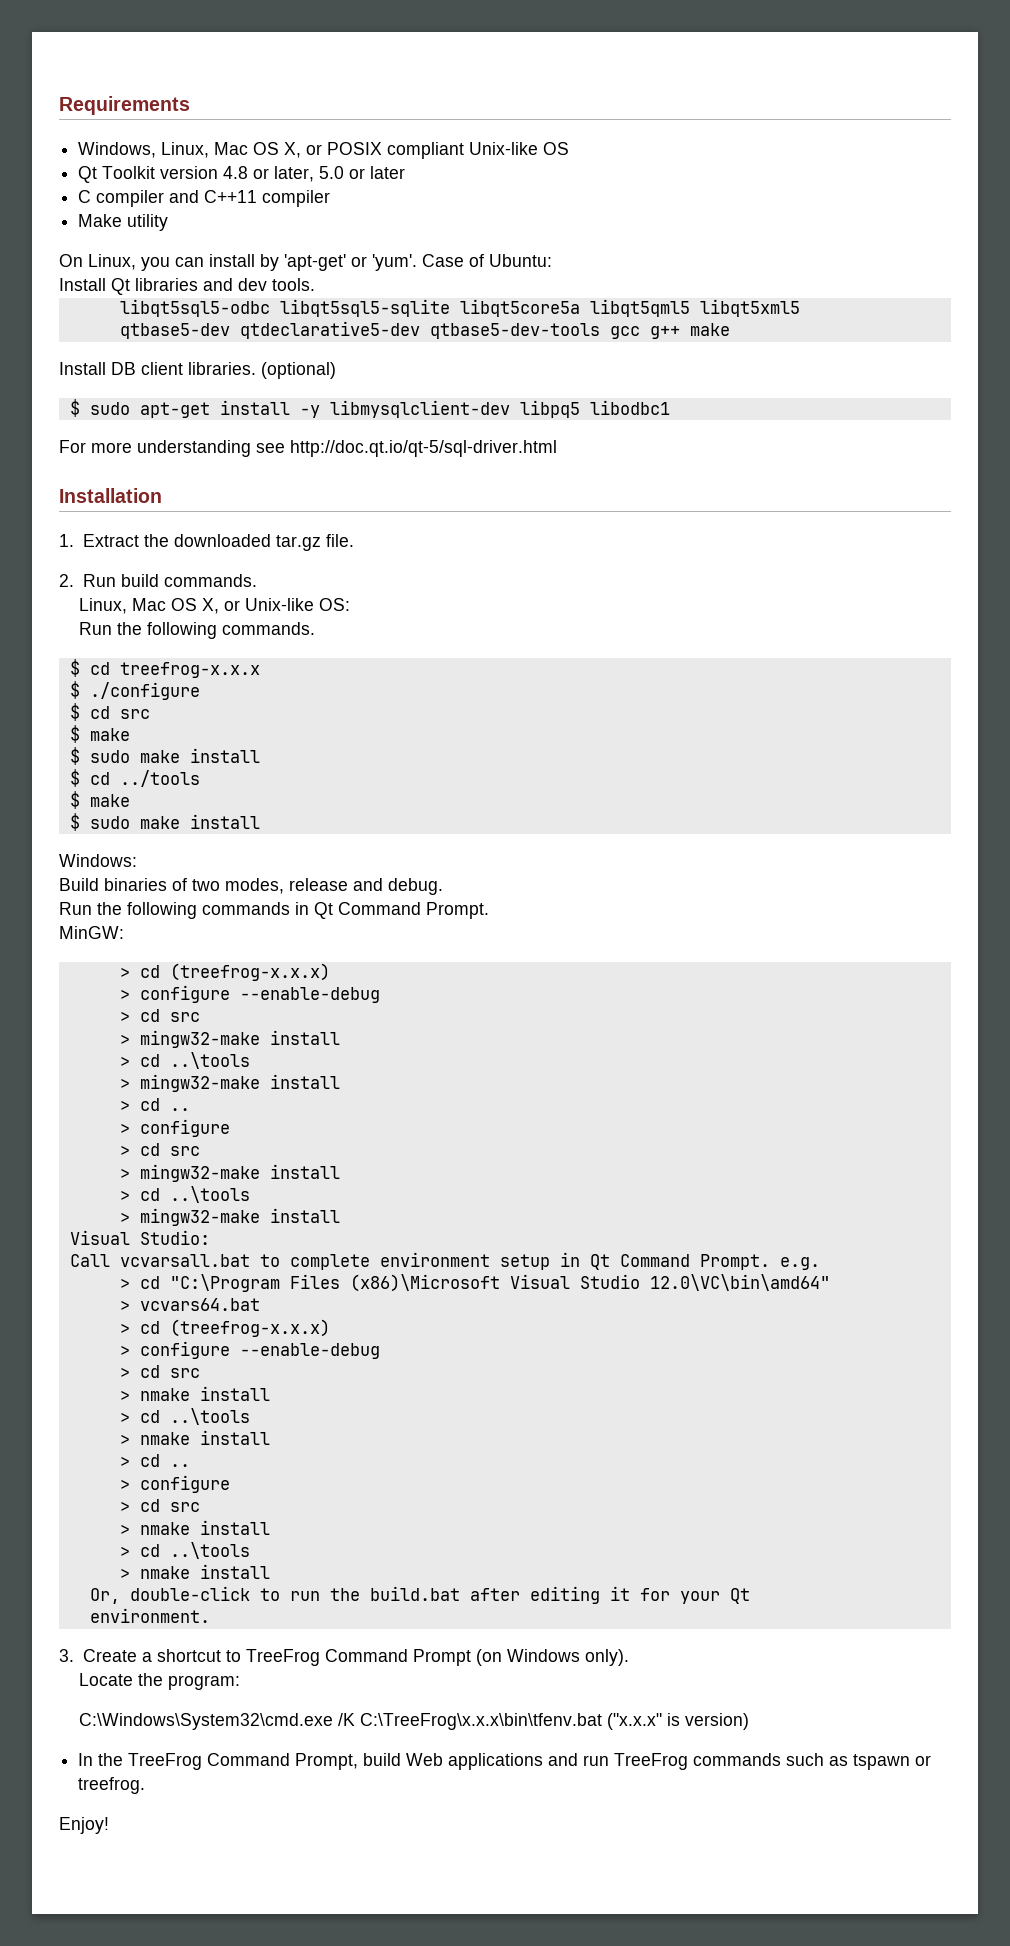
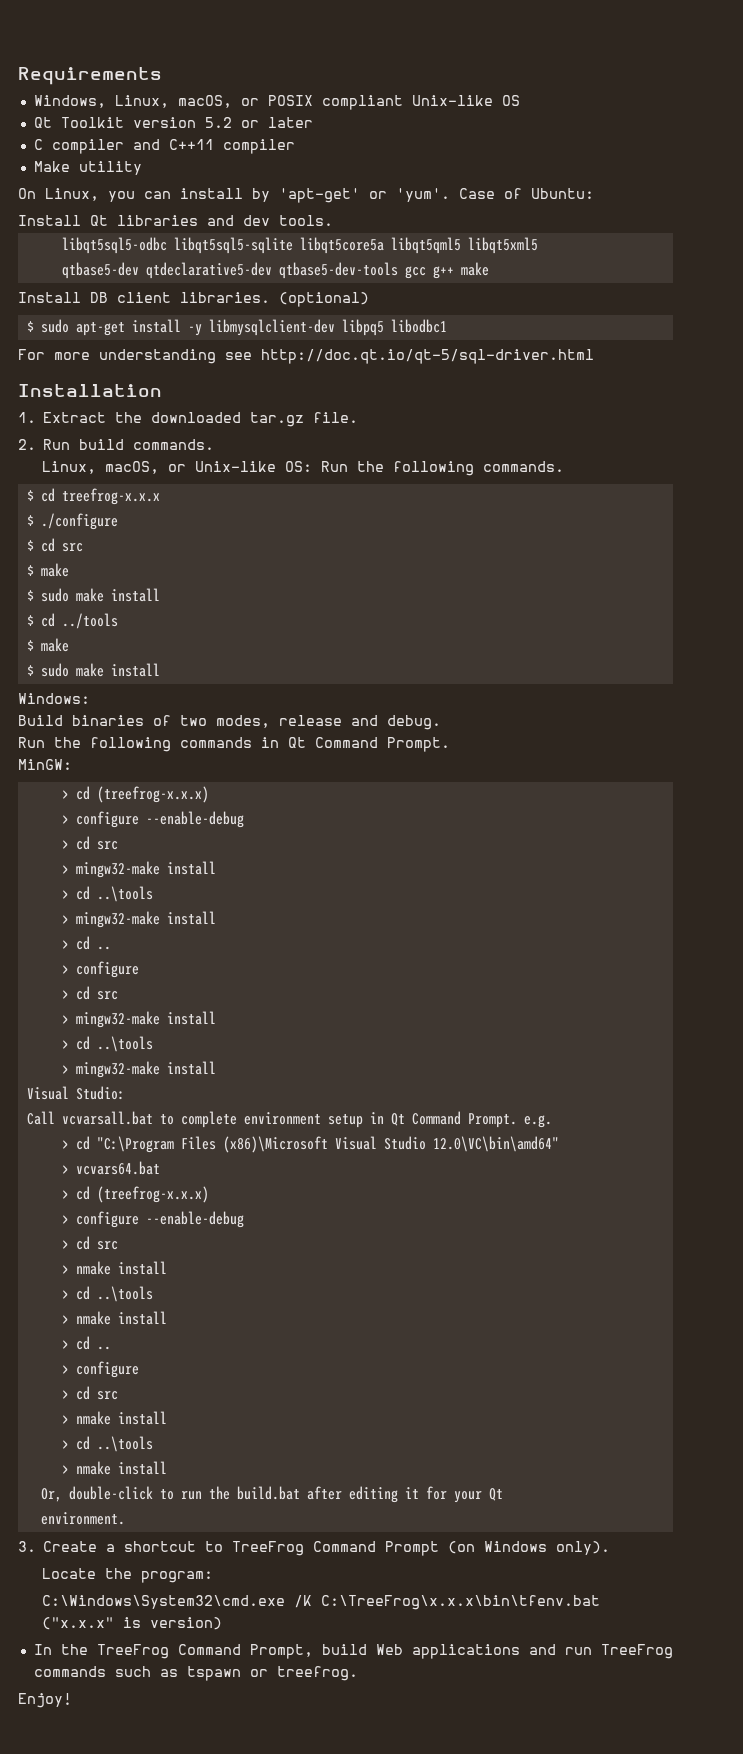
[214,142,302,158] Mac OS X, -> [177,95,232,108] macOS,
[223,166,345,182] 4.8 or later, 5.0 -> [204,117,232,128] 5.2
[131,598,219,614] Mac OS X, -> [104,461,159,474] macOS,
(350, 604) // -> (312, 466) none

